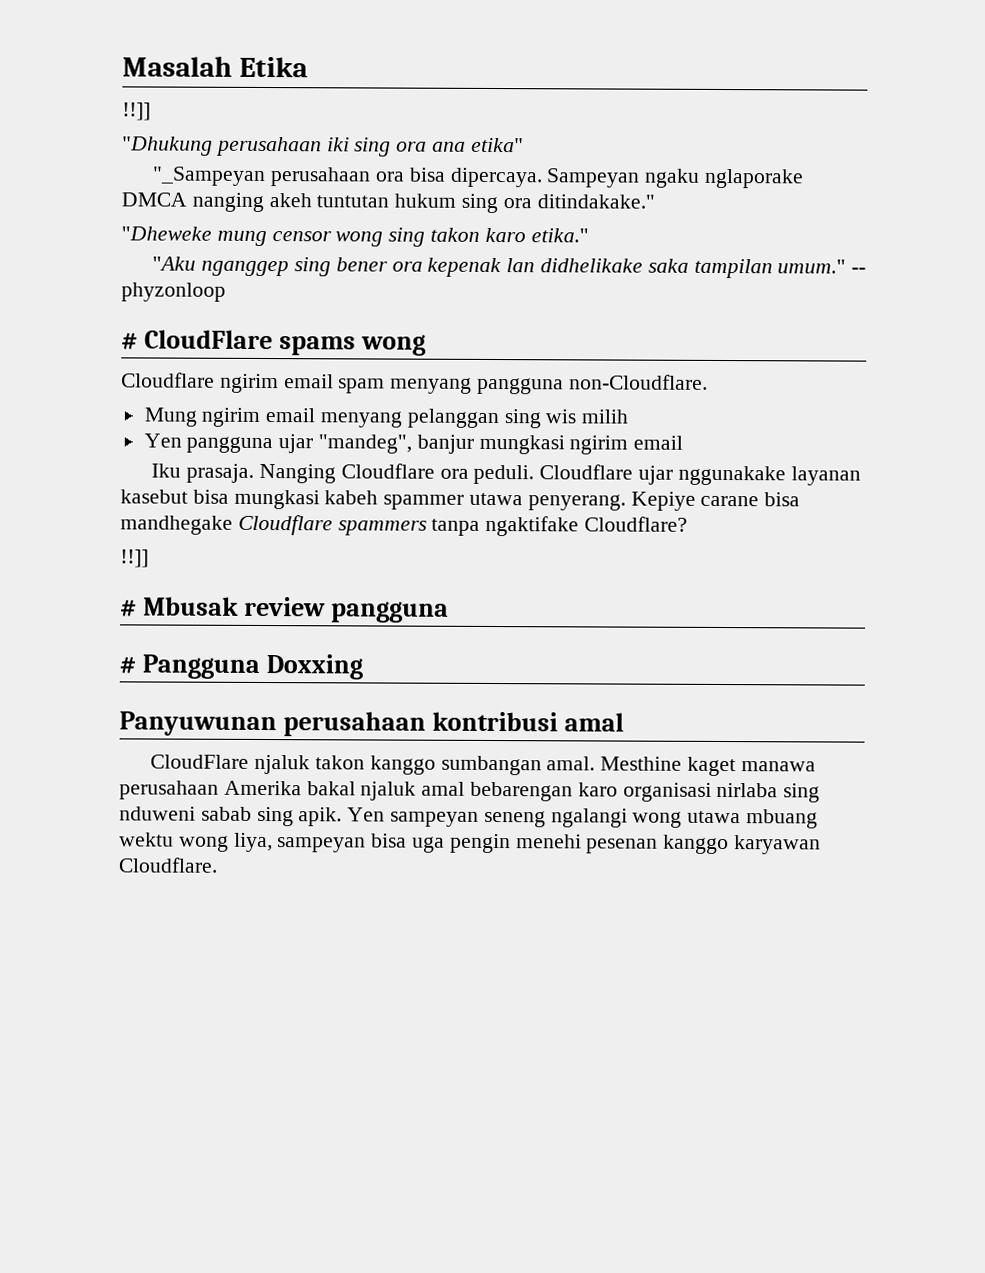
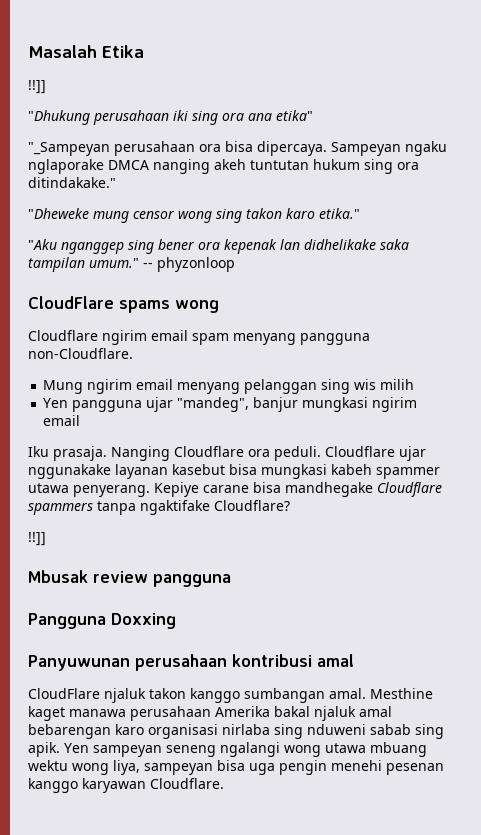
[121,332,138,350] # -> (235, 264) none
[120,599,137,617] # -> (46, 539) none
[119,656,136,674] # -> (231, 580) none

